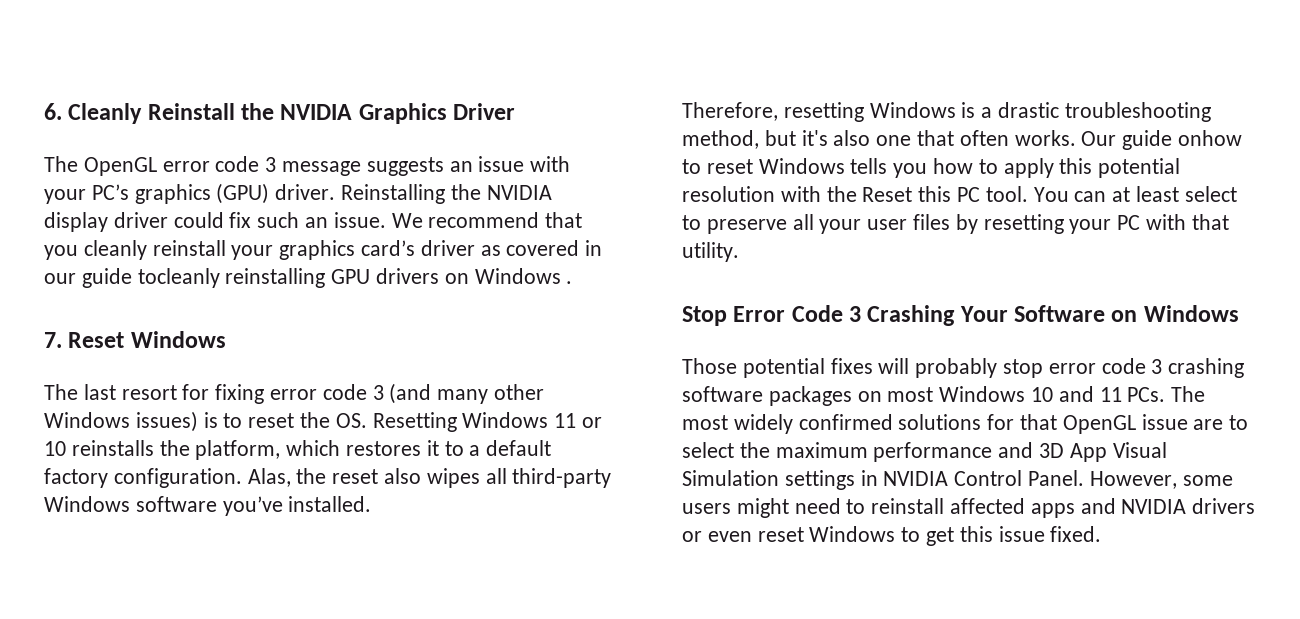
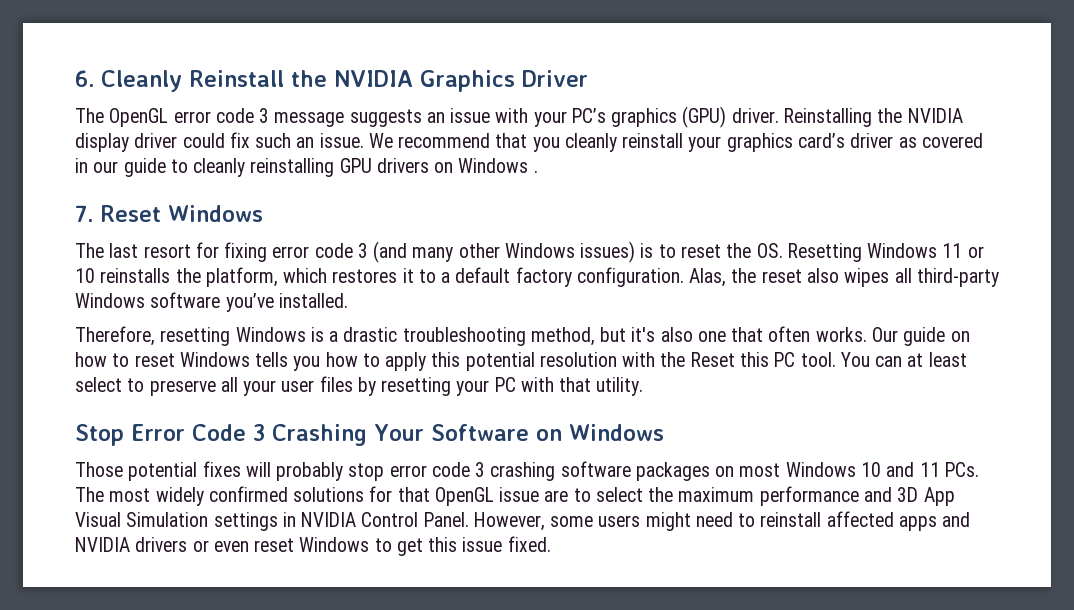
[137,268,220,288] tocleanly -> [170,158,246,177] to cleanly
[1178,130,1243,146] onhow -> [950,331,970,342] [75,352,107,367] on how

